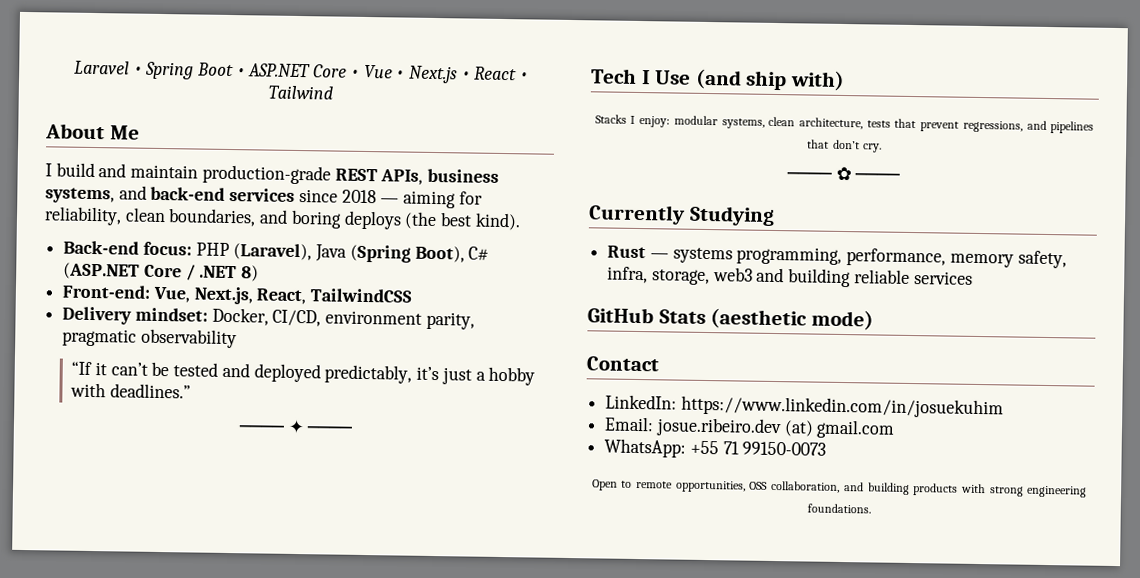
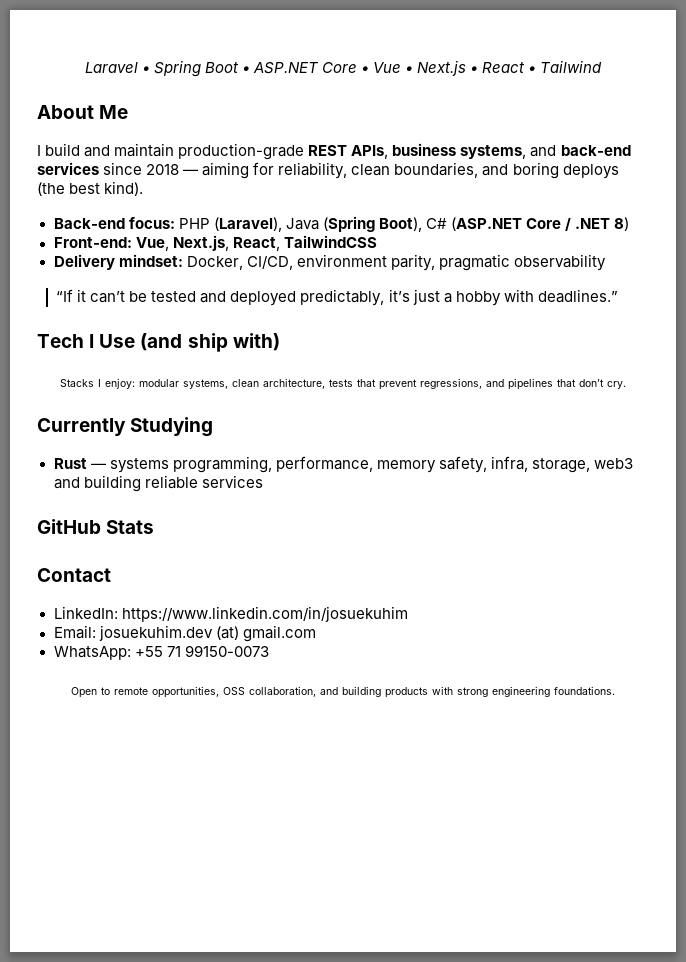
[237,418,354,435] // ──── ✦ ──── -> (618, 296) none
[785,166,902,181] // ──── ✿ ──── -> (627, 385) none
[710,308,874,331] (aesthetic mode) -> (155, 527) none
[655,417,782,438] josue.ribeiro.dev -> [98,625,213,641] josuekuhim.dev

